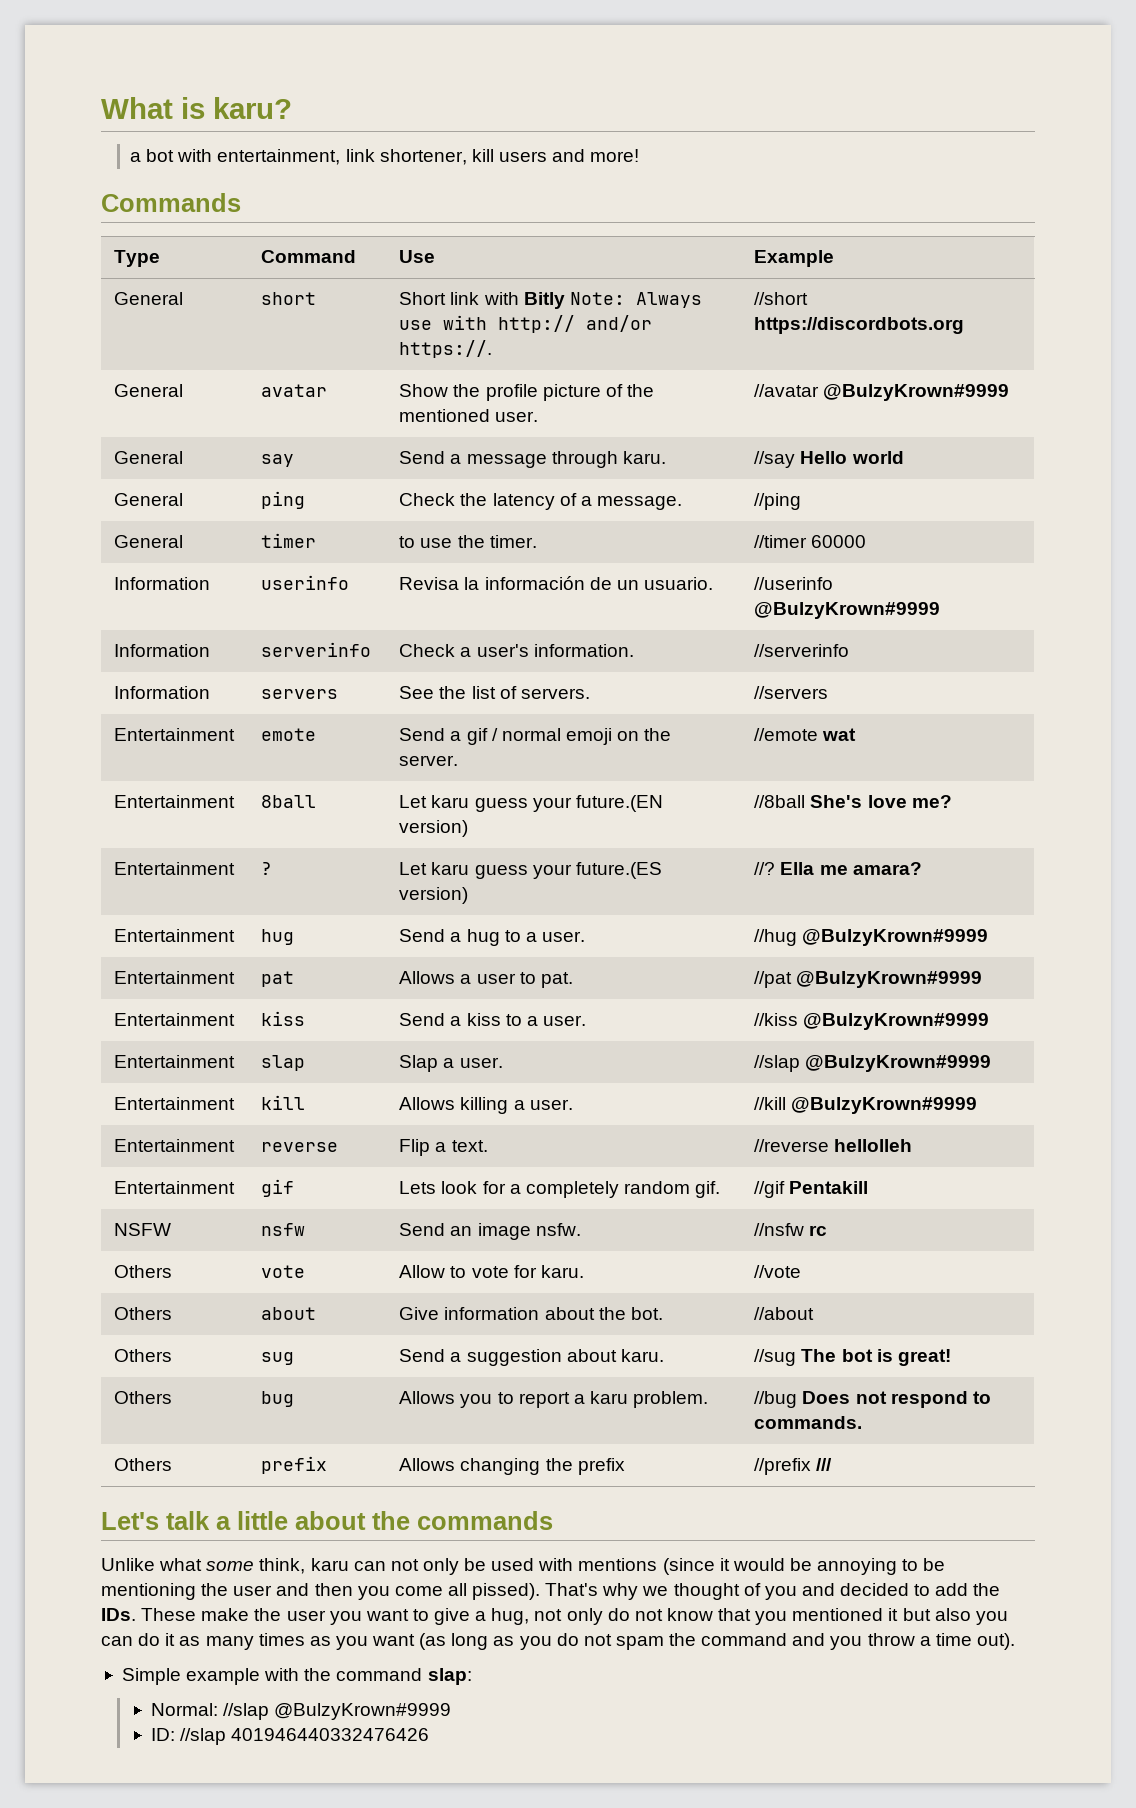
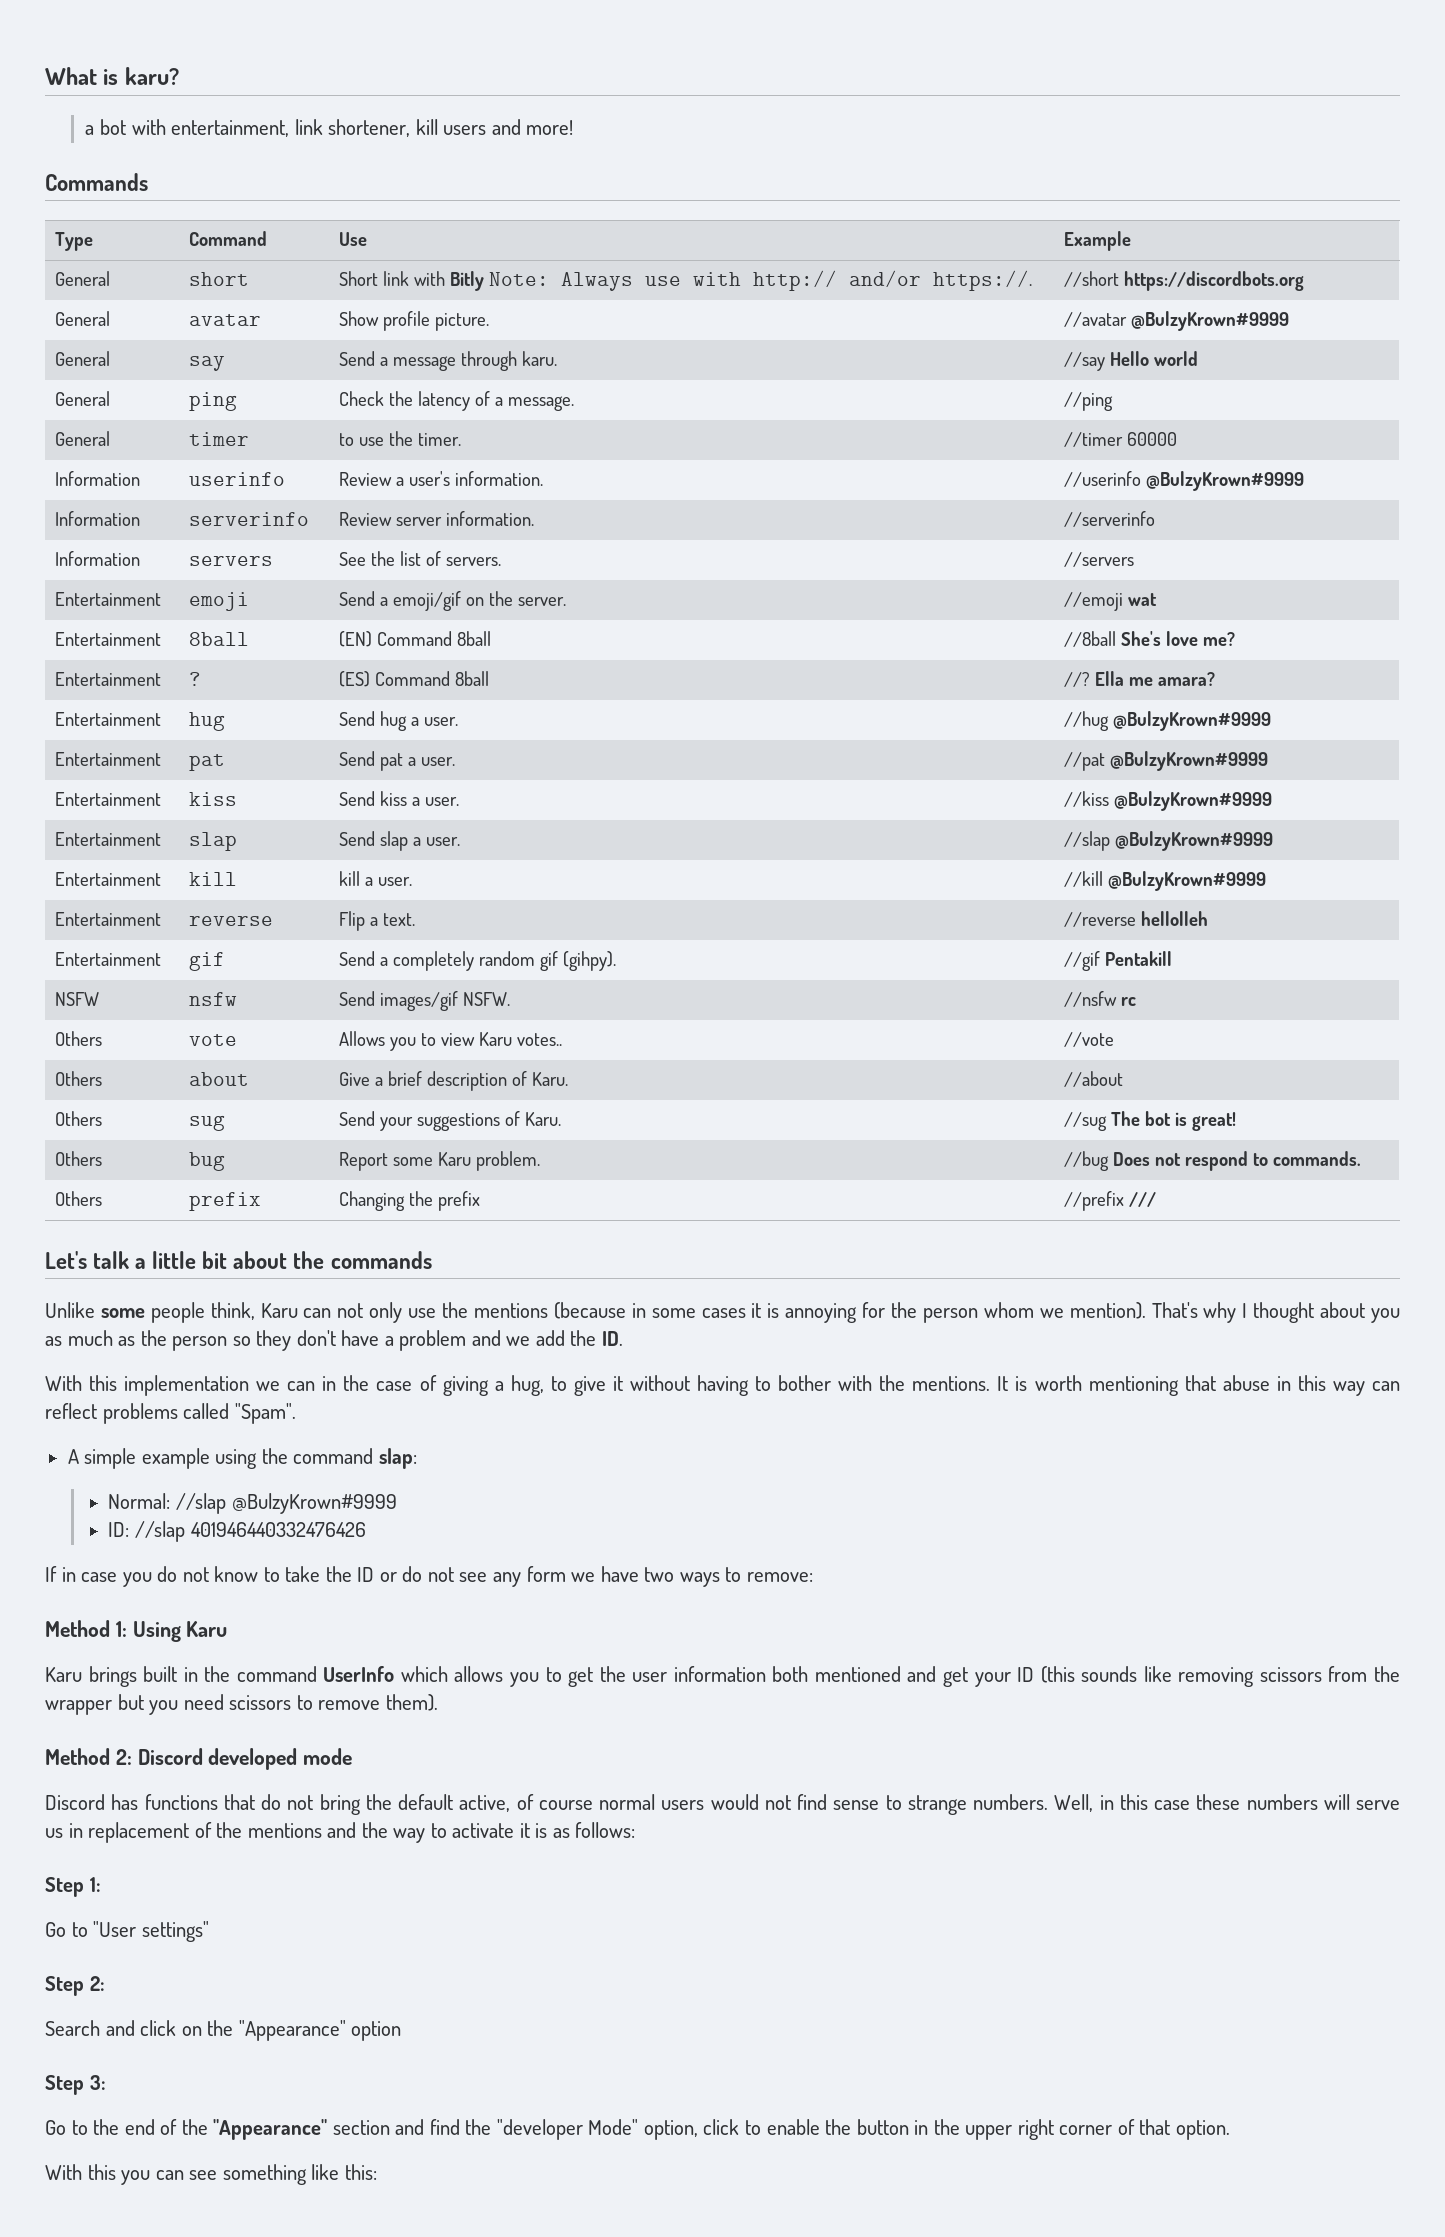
[453,384,654,401] [399,409,539,422] the profile picture of the mentioned user. -> [383,311,490,331] profile picture.
[399,576,713,590] Revisa la información de un usuario. -> [339,471,544,486] Review a user's information.
[399,644,529,657] Check a user's -> [339,512,443,526] Review server
[261,728,317,741] [399,728,612,745] emote | Send a gif / normal emoji -> [189,592,250,611] [339,591,462,611] emoji | Send a emoji/gif
[754,728,819,741] //emote -> [1064,592,1124,611] //emoji
[399,795,663,812] [399,820,469,837] Let karu guess your future.(EN version) -> [339,631,492,647] (EN) Command 8ball
[399,862,662,879] [399,887,469,904] Let karu guess your future.(ES version) -> [339,671,490,687] (ES) Command 8ball
[450,929,521,946] a hug to -> [380,711,408,731] hug
[399,971,573,988] Allows a user to pat. -> [339,751,456,771] Send pat a user.
[450,1013,522,1026] a kiss to -> [380,791,408,806] kiss
[399,1055,439,1072] Slap -> [339,831,409,851] Send slap
[399,1097,509,1114] Allows killing -> [339,871,361,886] kill
[399,1181,506,1194] Lets look for -> [339,951,376,966] Send
[695,1181,721,1198] gif. -> [540,951,617,971] gif (gihpy).
[450,1223,581,1240] an image nsfw. -> [380,991,511,1011] images/gif NSFW.
[399,1265,584,1278] Allow to vote for karu. -> [339,1031,563,1051] Allows you to view Karu votes..
[444,1307,663,1320] information about the bot. -> [375,1071,569,1091] a brief description of Karu.
[450,1349,664,1366] a suggestion about karu. -> [380,1111,562,1131] your suggestions of Karu.
[399,1391,628,1408] Allows you to report a karu -> [339,1152,472,1171] Report some Karu
[399,1458,541,1475] Allows changing -> [339,1191,406,1211] Changing
(288, 1520) none -> [202,1251,228,1269] bit
[159,1558,946,1575] [101,1583,1001,1600] [101,1608,1008,1625] [101,1633,1015,1650] [121,1668,300,1685] what some think, karu can not only be used with mentions (since it would be annoying to be mentioning the user and then you come all pissed). That's why we thought of you and decided to add the IDs. These make the user you want to give a hug, not only do not know that you mentioned it but also you can do it as many times as you want (as long as you do not spam the command and you throw a time out). // Simple example with -> [100,1302,1400,1323] [45,1330,624,1351] [45,1375,1401,1396] [45,1403,296,1424] [67,1448,258,1469] some people think, Karu can not only use the mentions (because in some cases it is annoying for the person whom we mention). That's why I thought about you as much as the person so they don't have a problem and we add the ID. // With this implementation we can in the case of giving a hug, to give it without having to bother with the mentions. It is worth mentioning that abuse in this way can reflect problems called "Spam". // A simple example using
(430, 1734) none -> [45,1566,813,1587] [45,1620,228,1642] [45,1666,1401,1687] [45,1694,438,1715] [45,1748,353,1770] [45,1794,1400,1815] [45,1822,636,1843] [45,1877,101,1897] [45,1921,209,1942] [45,1976,105,1996] [45,2020,402,2041] [45,2075,106,2095] [45,2119,1230,2140] [45,2164,377,2185] // If in case you do not know to take the ID or do not see any form we have two ways to remove: // Method 1: Using Karu // Karu brings built in the command UserInfo which allows you to get the user information both mentioned and get your ID (this sounds like removing scissors from the wrapper but you need scissors to remove them). // Method 2: Discord developed mode // Discord has functions that do not bring the default active, of course normal users would not find sense to strange numbers. Well, in this case these numbers will serve us in replacement of the mentions and the way to activate it is as follows: // Step 1: // Go to "User settings" // Step 2: // Search and click on the "Appearance" option // Step 3: // Go to the end of the "Appearance" section and find the "developer Mode" option, click to enable the button in the upper right corner of that option. // With this you can see something like this:

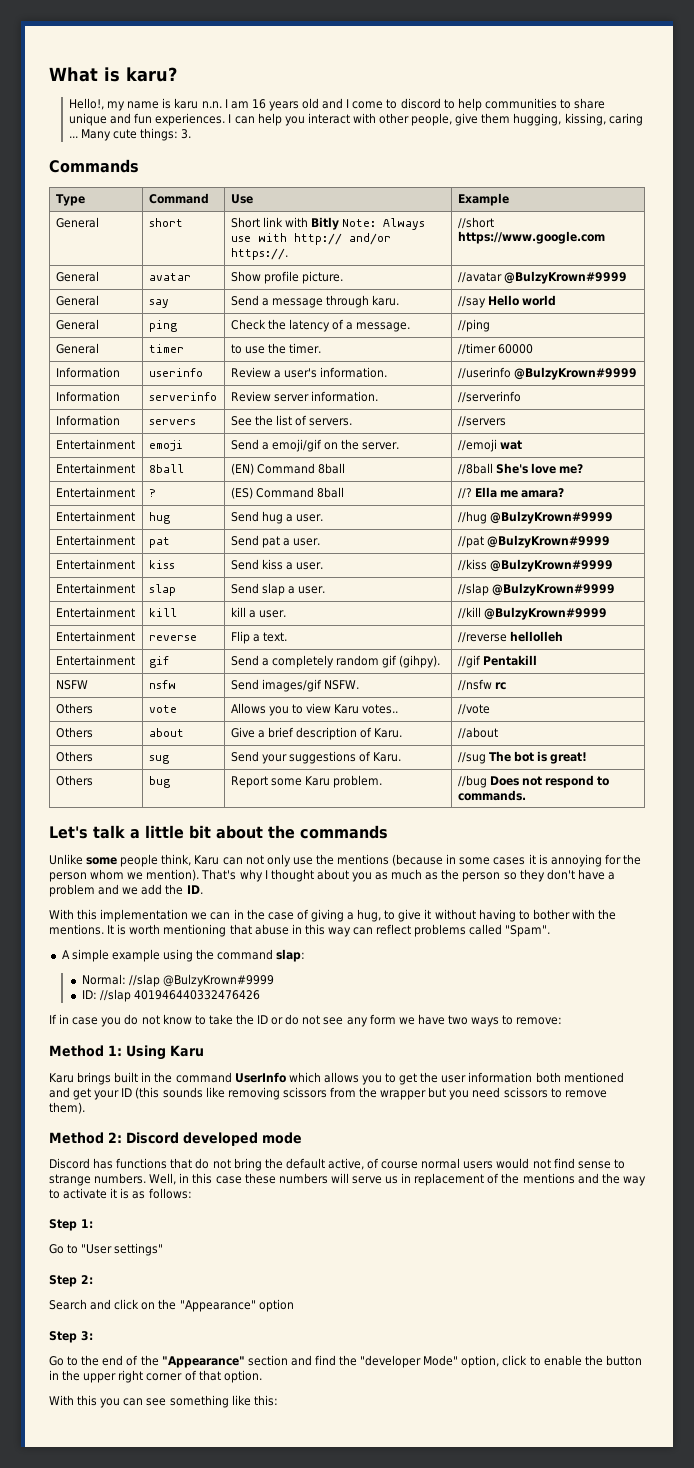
[85,119,574,137] a bot with entertainment, link shortener, kill users and more! -> [69,98,606,111] [69,113,643,126] [69,128,192,141] Hello!, my name is karu n.n. I am 16 years old and I come to discord to help communities to share unique and fun experiences. I can help you interact with other people, give them hugging, kissing, caring ... Many cute things: 3.
[1124,271,1305,291] https://discordbots.org -> [457,231,605,244] https://www.google.com
[55,1191,103,1206] [189,1192,262,1211] [339,1191,481,1211] [1064,1191,1157,1211] // Others | prefix | Changing the prefix | //prefix /// -> (526, 795) none

